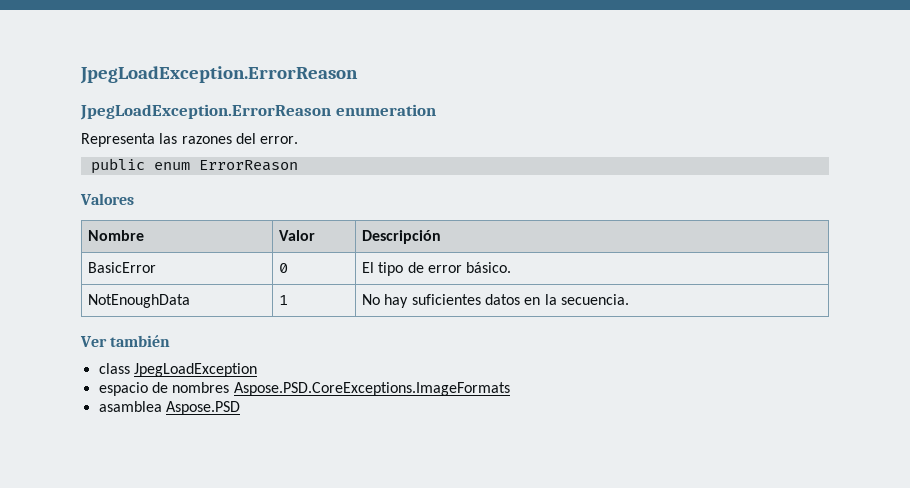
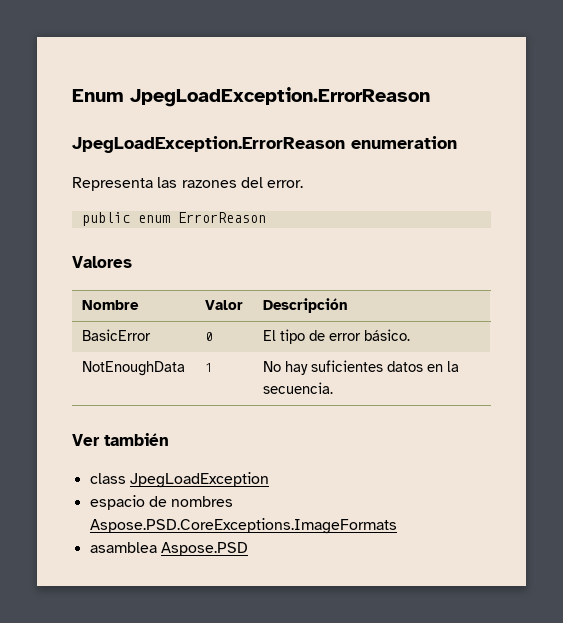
(80, 75) none -> [72,89,124,102] Enum

